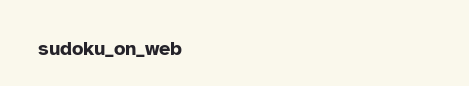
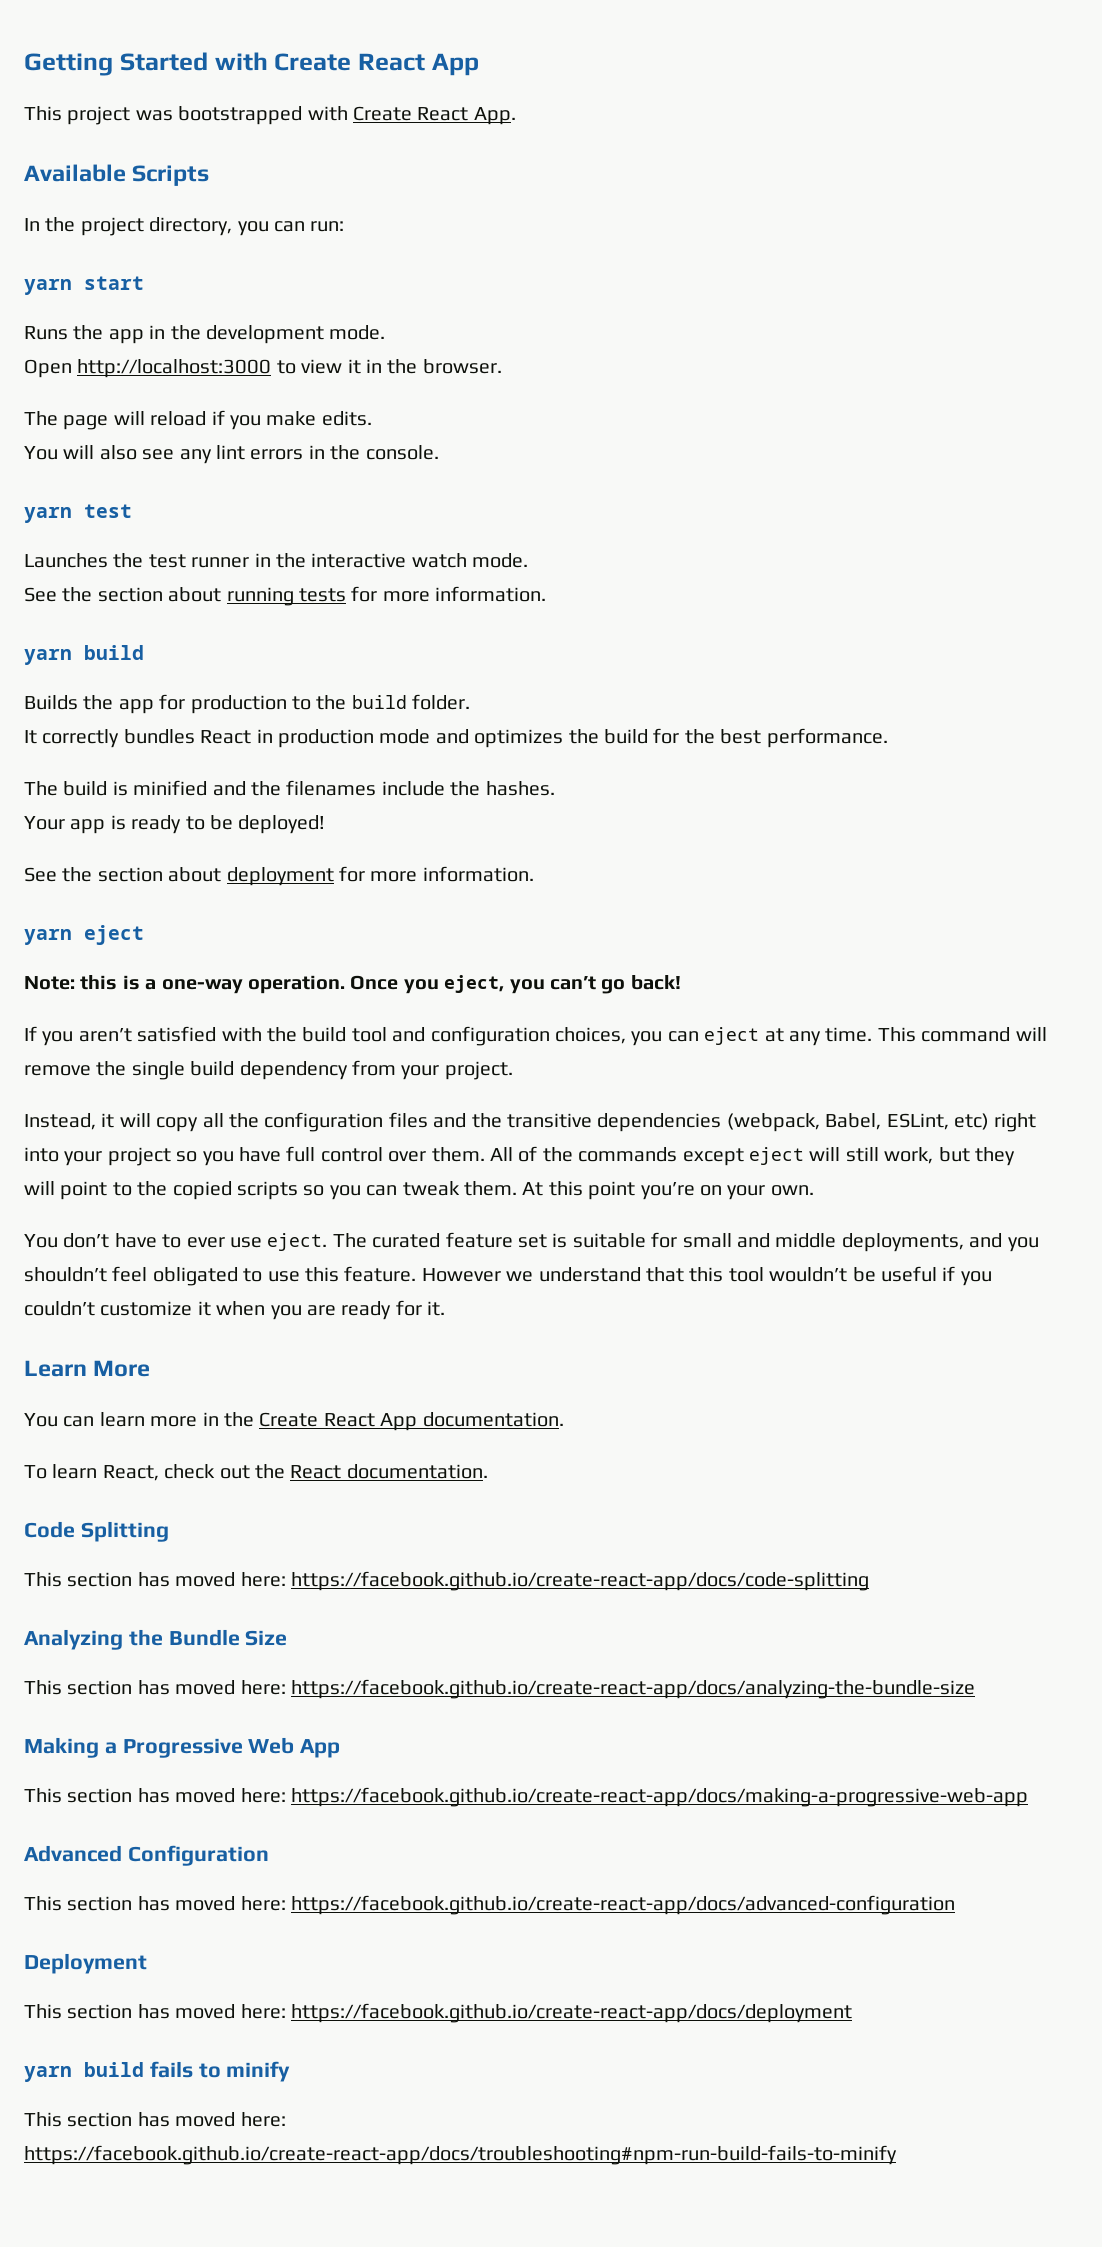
[38,42,182,57] sudoku_on_web -> [24,52,479,76] [24,106,516,125] [24,164,210,186] [24,217,345,236] [24,276,144,295] [24,325,386,344] [24,359,502,378] [24,410,372,430] [24,445,439,464] [24,504,132,523] [24,553,529,568] [24,586,547,606] [24,645,144,665] [24,694,471,714] [24,728,888,748] [24,780,555,796] [24,815,326,834] [24,866,534,886] [24,925,144,945] [24,975,681,994] [24,1026,1047,1046] [24,1060,513,1080] [24,1112,1037,1132] [24,1146,1015,1166] [24,1181,814,1200] [24,1232,1039,1252] [24,1266,992,1286] [24,1300,446,1320] [24,1360,151,1377] [24,1412,564,1431] [24,1464,488,1481] [24,1521,169,1542] [24,1571,869,1591] [24,1629,288,1650] [24,1679,975,1699] [24,1737,341,1758] [24,1787,1028,1807] [24,1845,269,1866] [24,1895,955,1915] [24,1953,147,1974] [24,2003,852,2023] [24,2061,291,2082] [24,2112,286,2127] [24,2145,897,2165] Getting Started with Create React App // This project was bootstrapped with Create React App. // Available Scripts // In the project directory, you can run: // yarn start // Runs the app in the development mode. // Open http://localhost:3000 to view it in the browser. // The page will reload if you make edits. // You will also see any lint errors in the console. // yarn test // Launches the test runner in the interactive watch mode. // See the section about running tests for more information. // yarn build // Builds the app for production to the build folder. // It correctly bundles React in production mode and optimizes the build for the best performance. // The build is minified and the filenames include the hashes. // Your app is ready to be deployed! // See the section about deployment for more information. // yarn eject // Note: this is a one-way operation. Once you eject, you can’t go back! // If you aren’t satisfied with the build tool and configuration choices, you can eject at any time. This command will remove the single build dependency from your project. // Instead, it will copy all the configuration files and the transitive dependencies (webpack, Babel, ESLint, etc) right into your project so you have full control over them. All of the commands except eject will still work, but they will point to the copied scripts so you can tweak them. At this point you’re on your own. // You don’t have to ever use eject. The curated feature set is suitable for small and middle deployments, and you shouldn’t feel obligated to use this feature. However we understand that this tool wouldn’t be useful if you couldn’t customize it when you are ready for it. // Learn More // You can learn more in the Create React App documentation. // To learn React, check out the React documentation. // Code Splitting // This section has moved here: https://facebook.github.io/create-react-app/docs/code-splitting // Analyzing the Bundle Size // This section has moved here: https://facebook.github.io/create-react-app/docs/analyzing-the-bundle-size // Making a Progressive Web App // This section has moved here: https://facebook.github.io/create-react-app/docs/making-a-progressive-web-app // Advanced Configuration // This section has moved here: https://facebook.github.io/create-react-app/docs/advanced-configuration // Deployment // This section has moved here: https://facebook.github.io/create-react-app/docs/deployment // yarn build fails to minify // This section has moved here: https://facebook.github.io/create-react-app/docs/troubleshooting#npm-run-build-fails-to-minify

